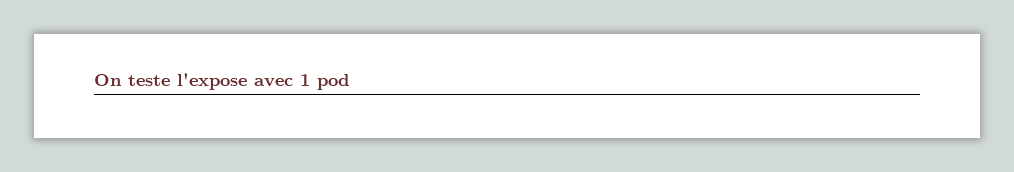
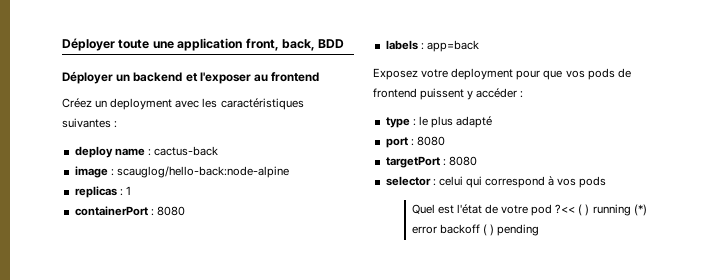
[94,73,349,90] On teste l'expose avec 1 pod -> [62,38,345,51] [62,71,320,84] [62,98,304,110] [62,118,118,128] [74,146,218,158] [74,166,289,178] [74,186,131,198] [74,206,185,216] [385,40,479,52] [373,68,631,80] [373,88,524,100] [385,116,493,128] [385,136,445,148] [385,156,477,168] [385,176,607,188] [411,204,647,216] [411,224,540,236] Déployer toute une application front, back, BDD // Déployer un backend et l'exposer au frontend // Créez un deployment avec les caractéristiques suivantes : // deploy name : cactus-back // image : scauglog/hello-back:node-alpine // replicas : 1 // containerPort : 8080 // labels : app=back // Exposez votre deployment pour que vos pods de frontend puissent y accéder : // type : le plus adapté // port : 8080 // targetPort : 8080 // selector : celui qui correspond à vos pods // Quel est l'état de votre pod ?<< ( ) running (*) error backoff ( ) pending

